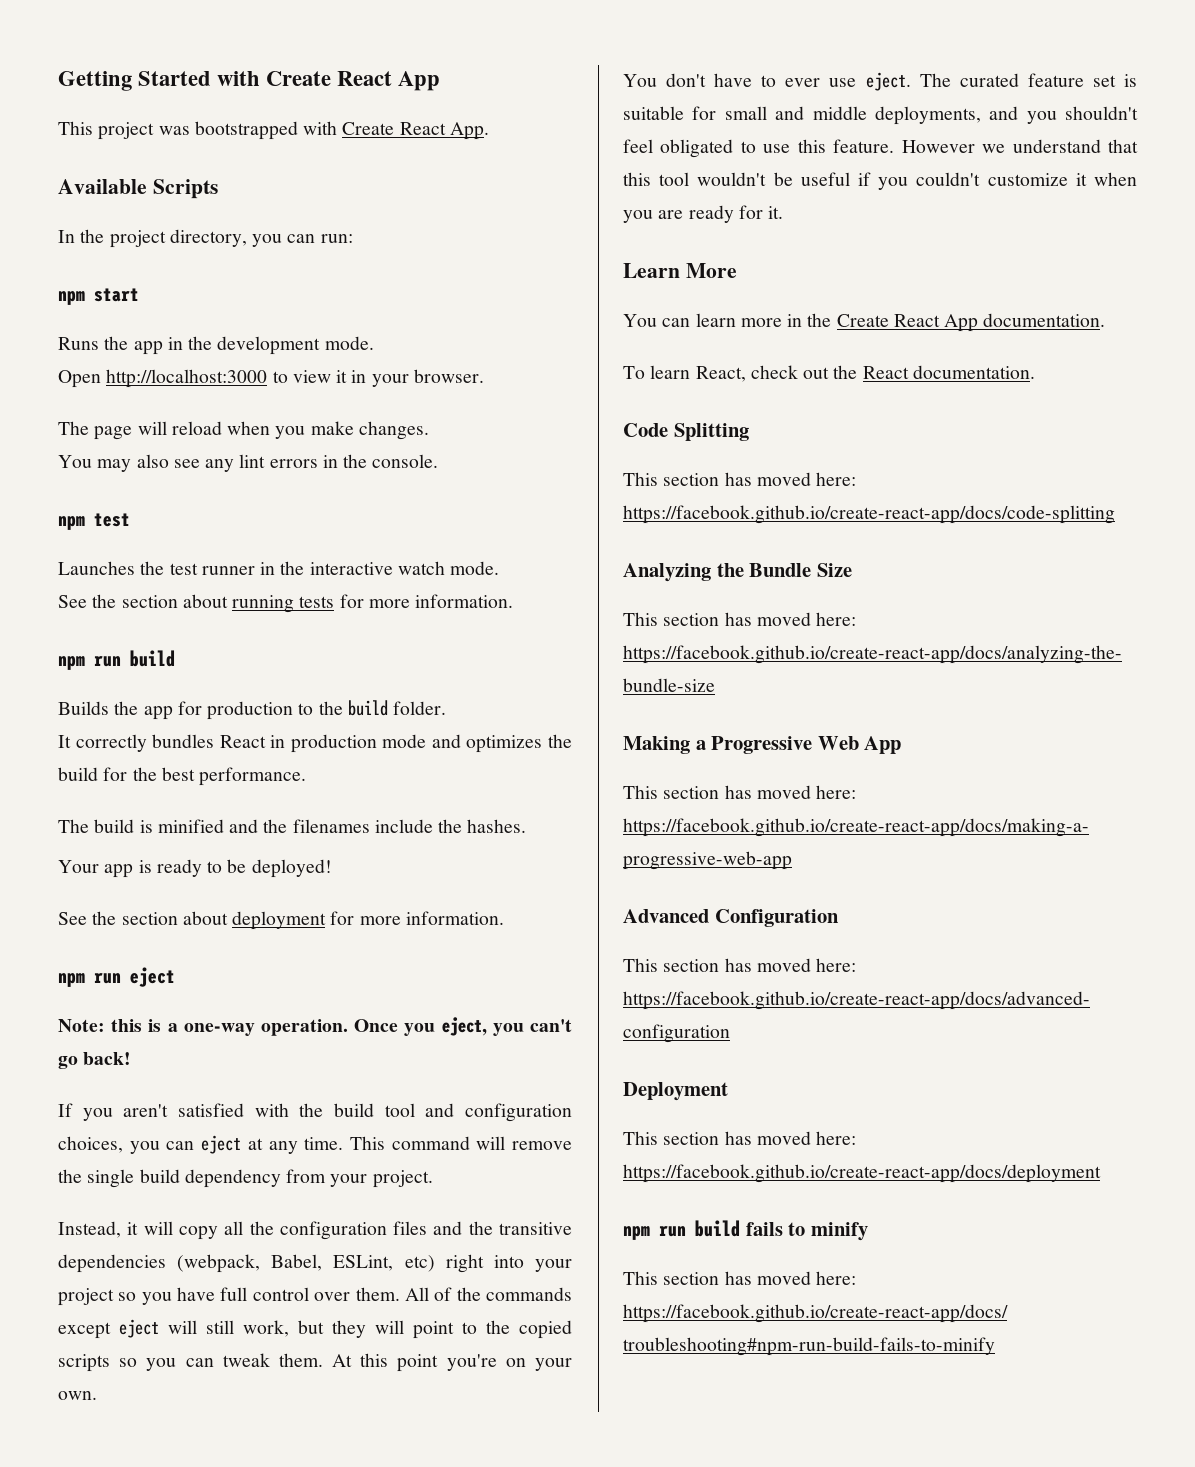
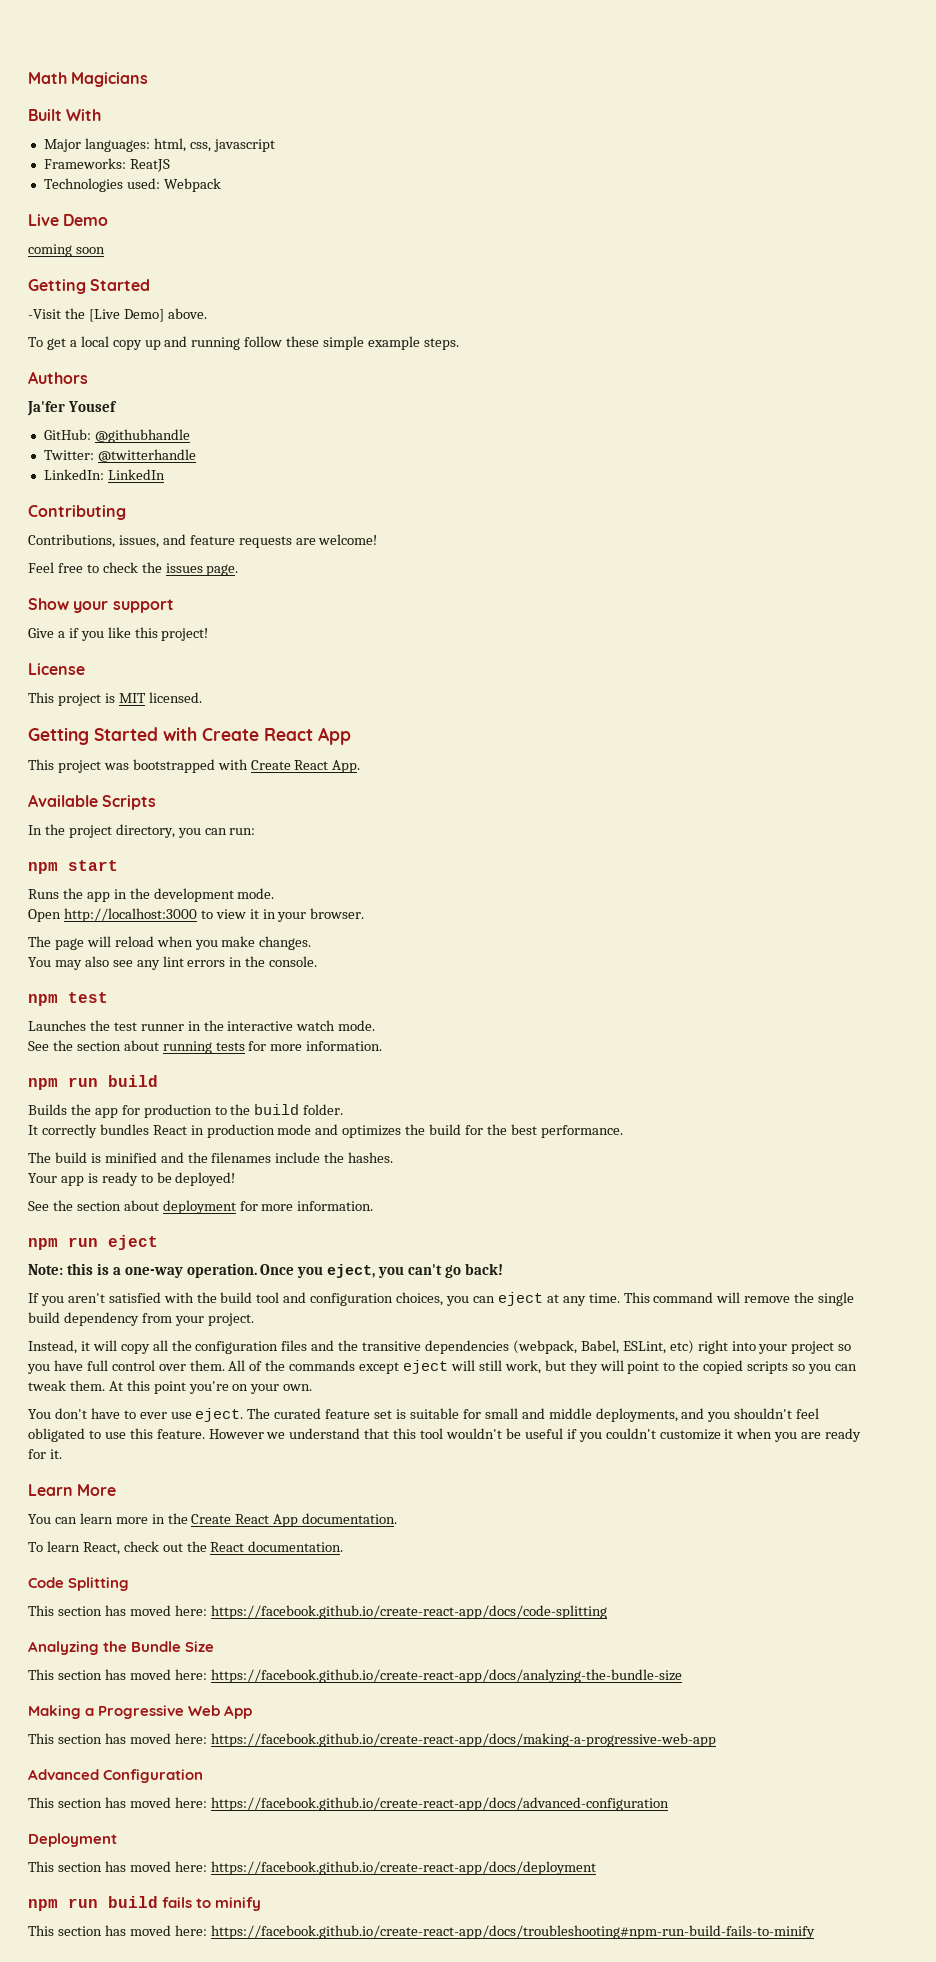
(58, 81) none -> [28,72,149,87] [28,109,102,121] [43,138,275,152] [43,158,170,172] [43,178,221,192] [28,214,109,226] [28,244,105,257] [28,279,151,294] [28,308,207,322] [28,336,459,350] [28,371,88,384] [27,401,117,416] [43,429,190,443] [43,449,196,462] [43,469,165,480] [28,505,126,520] [28,534,378,548] [28,562,239,576] [28,598,174,613] [28,627,209,641] [28,663,85,675] [28,692,202,706] Math Magicians // Built With // Major languages: html, css, javascript // Frameworks: ReatJS // Technologies used: Webpack // Live Demo // coming soon // Getting Started // -Visit the [Live Demo] above. // To get a local copy up and running follow these simple example steps. // Authors // Ja'fer Yousef // GitHub: @githubhandle // Twitter: @twitterhandle // LinkedIn: LinkedIn // Contributing // Contributions, issues, and feature requests are welcome! // Feel free to check the issues page. // Show your support // Give a if you like this project! // License // This project is MIT licensed. //

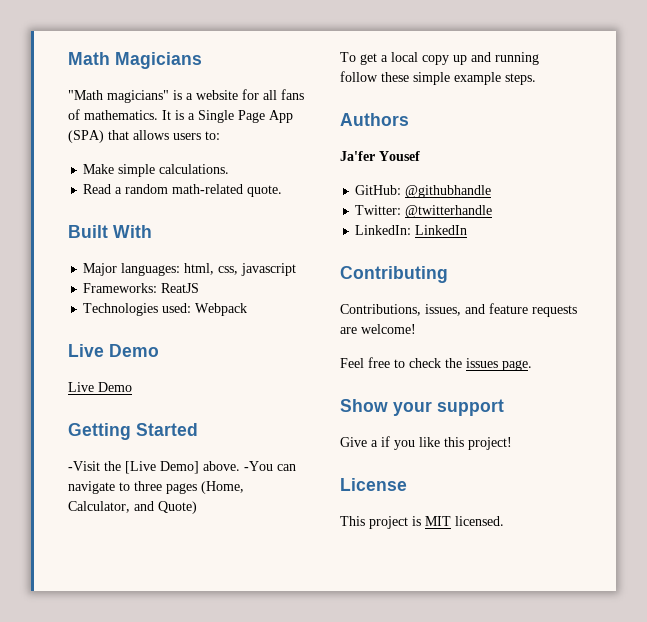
(149, 79) none -> [68,89,304,103] [68,109,293,123] [68,130,220,143] [83,164,230,177] [83,184,283,197] // "Math magicians" is a website for all fans of mathematics. It is a Single Page App (SPA) that allows users to: // Make simple calculations. // Read a random math-related quote.
[28,244,105,257] coming soon -> [68,382,132,392] Live Demo
(207, 313) none -> [244,461,296,471] [68,481,244,494] [68,501,197,514] -You can navigate to three pages (Home, Calculator, and Quote)
[28,727,351,745] [28,759,361,773] [28,794,157,810] [28,824,256,838] [28,860,118,874] [28,888,275,902] [28,908,365,922] [28,936,312,950] [28,956,318,970] [28,992,108,1006] [28,1020,376,1031] [28,1040,383,1054] [28,1075,158,1090] [28,1104,344,1118] [28,1124,623,1138] [28,1152,394,1163] [28,1172,236,1186] [28,1200,374,1214] [28,1235,158,1250] [28,1263,503,1278] [28,1292,855,1306] [28,1312,254,1326] [28,1340,852,1354] [27,1360,857,1374] [28,1380,313,1394] [28,1408,820,1422] [28,1428,862,1442] [28,1449,62,1459] [28,1484,117,1496] [28,1513,398,1527] [28,1541,344,1555] [28,1577,130,1591] [28,1605,607,1619] [28,1641,215,1655] [28,1669,682,1683] [28,1705,253,1719] [28,1733,716,1747] [28,1769,204,1783] [28,1797,669,1811] [28,1833,117,1847] [28,1861,596,1875] [28,1896,262,1911] [28,1925,815,1939] // Getting Started with Create React App // This project was bootstrapped with Create React App. // Available Scripts // In the project directory, you can run: // npm start // Runs the app in the development mode. // Open http://localhost:3000 to view it in your browser. // The page will reload when you make changes. // You may also see any lint errors in the console. // npm test // Launches the test runner in the interactive watch mode. // See the section about running tests for more information. // npm run build // Builds the app for production to the build folder. // It correctly bundles React in production mode and optimizes the build for the best performance. // The build is minified and the filenames include the hashes. // Your app is ready to be deployed! // See the section about deployment for more information. // npm run eject // Note: this is a one-way operation. Once you eject, you can't go back! // If you aren't satisfied with the build tool and configuration choices, you can eject at any time. This command will remove the single build dependency from your project. // Instead, it will copy all the configuration files and the transitive dependencies (webpack, Babel, ESLint, etc) right into your project so you have full control over them. All of the commands except eject will still work, but they will point to the copied scripts so you can tweak them. At this point you're on your own. // You don't have to ever use eject. The curated feature set is suitable for small and middle deployments, and you shouldn't feel obligated to use this feature. However we understand that this tool wouldn't be useful if you couldn't customize it when you are ready for it. // Learn More // You can learn more in the Create React App documentation. // To learn React, check out the React documentation. // Code Splitting // This section has moved here: https://facebook.github.io/create-react-app/docs/code-splitting // Analyzing the Bundle Size // This section has moved here: https://facebook.github.io/create-react-app/docs/analyzing-the-bundle-size // Making a Progressive Web App // This section has moved here: https://facebook.github.io/create-react-app/docs/making-a-progressive-web-app // Advanced Configuration // This section has moved here: https://facebook.github.io/create-react-app/docs/advanced-configuration // Deployment // This section has moved here: https://facebook.github.io/create-react-app/docs/deployment // npm run build fails to minify // This section has moved here: https://facebook.github.io/create-react-app/docs/troubleshooting#npm-run-build-fails-to-minify -> (504, 521) none

